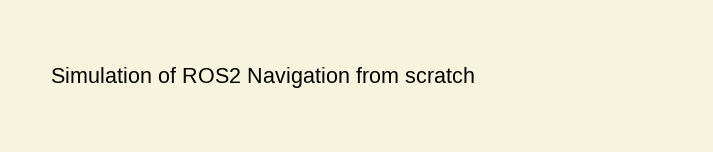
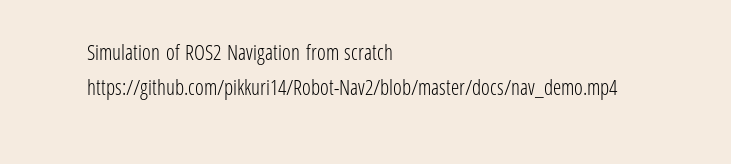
(475, 75) none -> [87,79,618,100] // https://github.com/pikkuri14/Robot-Nav2/blob/master/docs/nav_demo.mp4

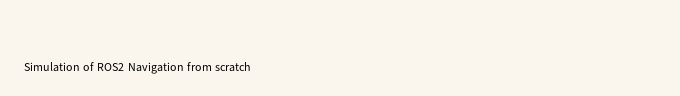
[87,79,618,100] // https://github.com/pikkuri14/Robot-Nav2/blob/master/docs/nav_demo.mp4 -> (252, 67) none

